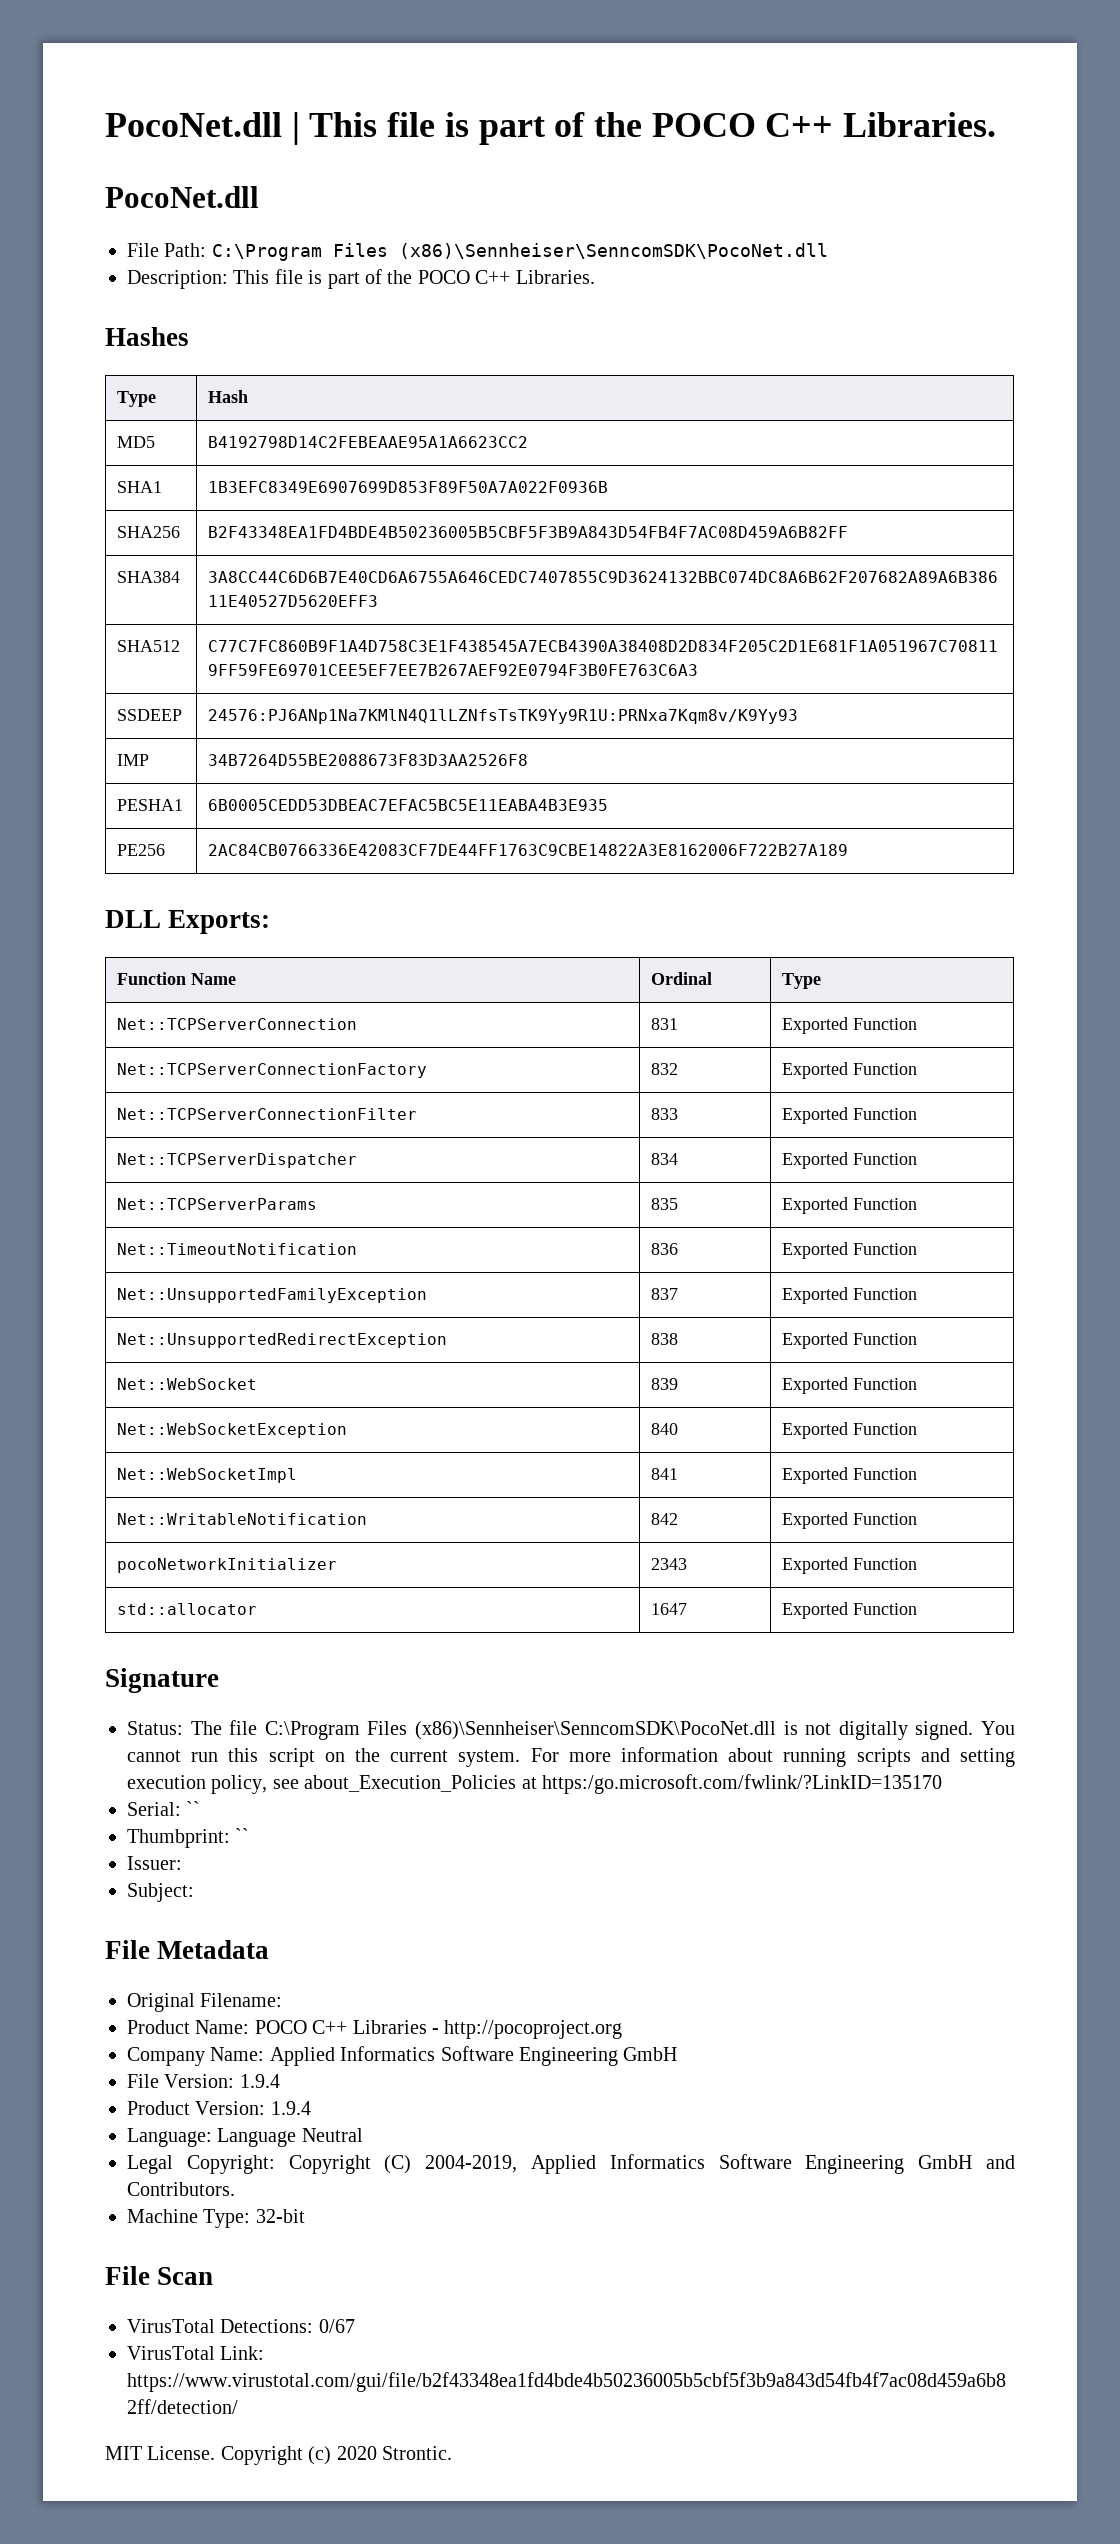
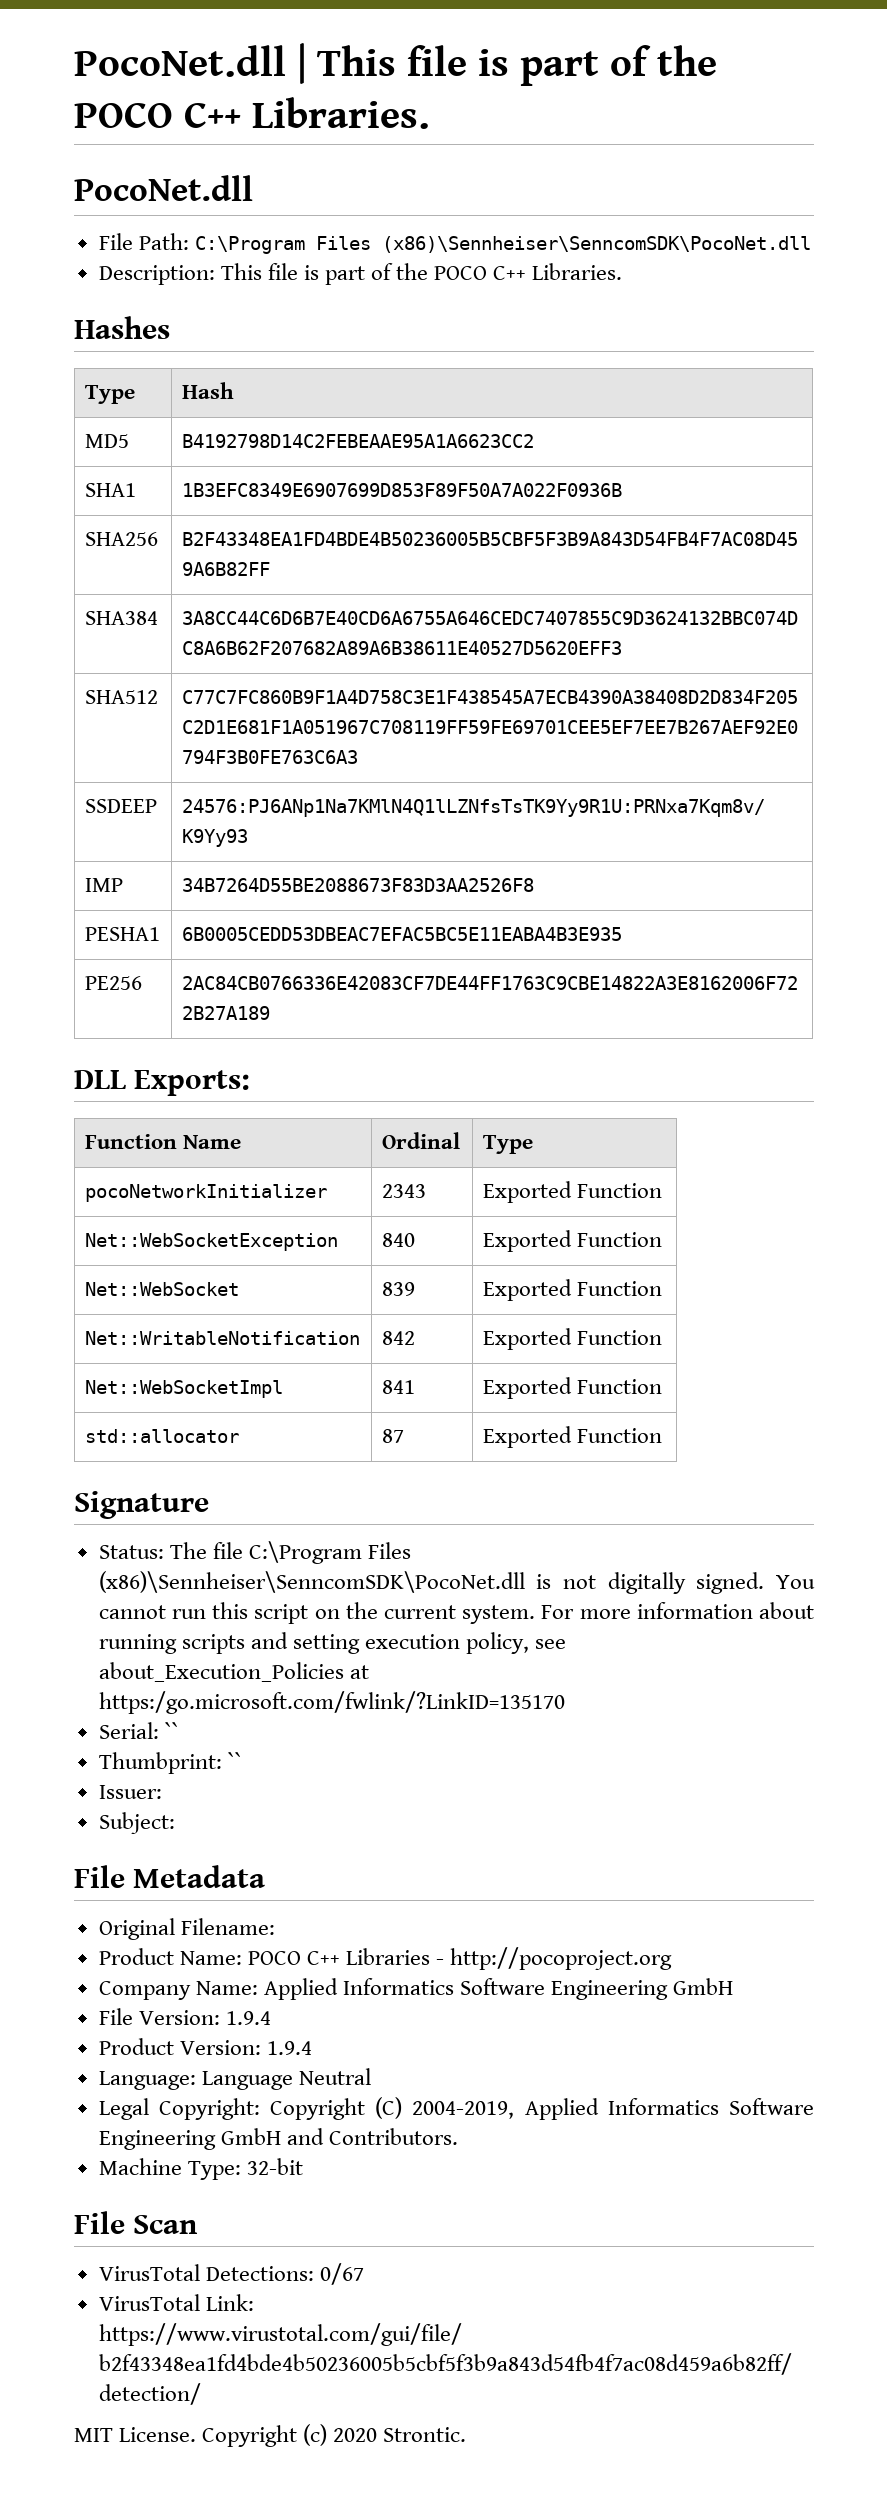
[117,1018,358,1030] [651,1018,679,1030] [782,1017,918,1034] [117,1063,428,1078] [651,1063,679,1075] [782,1062,918,1079] [117,1108,418,1120] [651,1108,679,1120] [782,1107,918,1124] [117,1153,358,1168] [651,1153,679,1165] [782,1152,918,1169] [117,1198,318,1210] [651,1198,679,1210] [782,1197,918,1214] [117,1243,358,1255] [651,1243,679,1255] [782,1242,918,1259] [117,1288,428,1303] [651,1288,679,1300] [782,1287,918,1304] [117,1333,448,1348] [651,1333,679,1345] Net::TCPServerConnection | 831 | Exported Function // Net::TCPServerConnectionFactory | 832 | Exported Function // Net::TCPServerConnectionFilter | 833 | Exported Function // Net::TCPServerDispatcher | 834 | Exported Function // Net::TCPServerParams | 835 | Exported Function // Net::TimeoutNotification | 836 | Exported Function // Net::UnsupportedFamilyException | 837 | Exported Function // Net::UnsupportedRedirectException | 838 -> [84,1184,327,1202] [381,1184,426,1198] [482,1181,663,1203] [84,1233,338,1251] [381,1233,415,1247] pocoNetworkInitializer | 2343 | Exported Function // Net::WebSocketException | 840
[117,1423,348,1438] [651,1423,679,1435] Net::WebSocketException | 840 -> [84,1331,360,1345] [381,1331,415,1345] Net::WritableNotification | 842
[117,1513,368,1525] [651,1513,679,1525] [782,1512,918,1529] [117,1558,338,1573] [651,1558,688,1570] [782,1557,918,1574] // Net::WritableNotification | 842 | Exported Function // pocoNetworkInitializer | 2343 | Exported Function -> (663, 1386) none
[651,1603,688,1615] 1647 -> [381,1429,404,1443] 87

